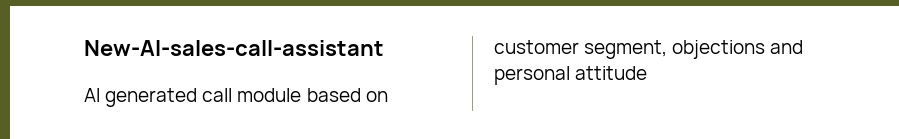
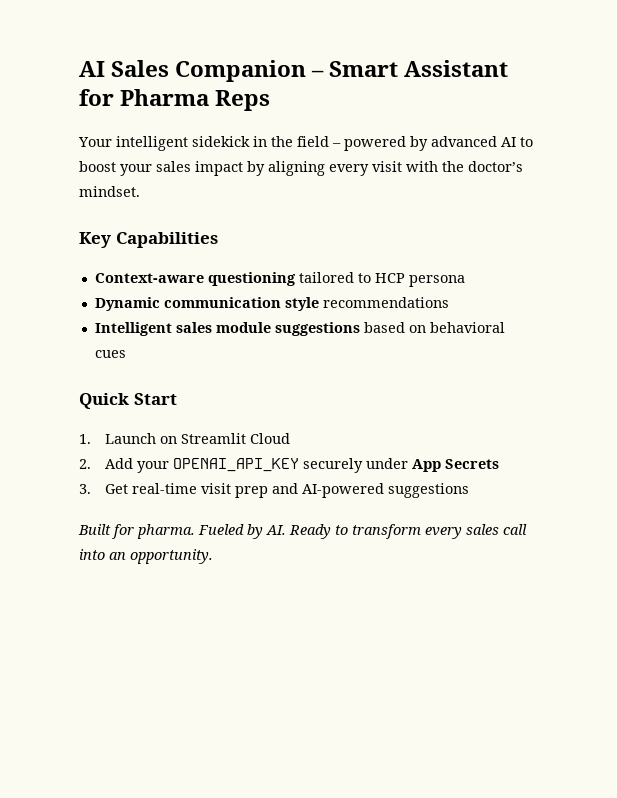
[84,40,384,56] [84,88,388,107] [494,40,804,59] [494,66,648,85] New-AI-sales-call-assistant // AI generated call module based on customer segment, objections and personal attitude -> [79,60,509,82] [79,89,271,111] [78,136,533,151] [79,161,523,176] [79,186,140,197] [79,232,218,248] [94,272,465,287] [94,297,449,311] [94,322,505,336] [94,350,126,358] [79,393,177,409] [79,433,290,444] [79,458,499,473] [79,483,469,498] [78,524,527,539] [79,549,213,564] AI Sales Companion – Smart Assistant for Pharma Reps // Your intelligent sidekick in the field – powered by advanced AI to boost your sales impact by aligning every visit with the doctor’s mindset. // Key Capabilities // Context-aware questioning tailored to HCP persona // Dynamic communication style recommendations // Intelligent sales module suggestions based on behavioral cues // Quick Start // 1. Launch on Streamlit Cloud // 2. Add your OPENAI_API_KEY securely under App Secrets // 3. Get real-time visit prep and AI-powered suggestions // Built for pharma. Fueled by AI. Ready to transform every sales call into an opportunity.

